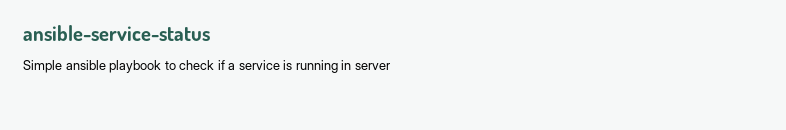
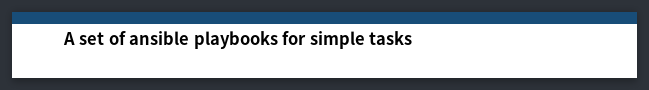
[23,25,210,41] [23,60,390,73] ansible-service-status // Simple ansible playbook to check if a service is running in server -> [63,31,413,49] A set of ansible playbooks for simple tasks

